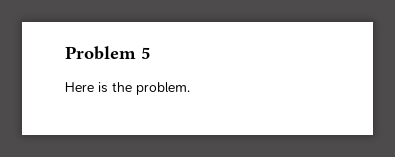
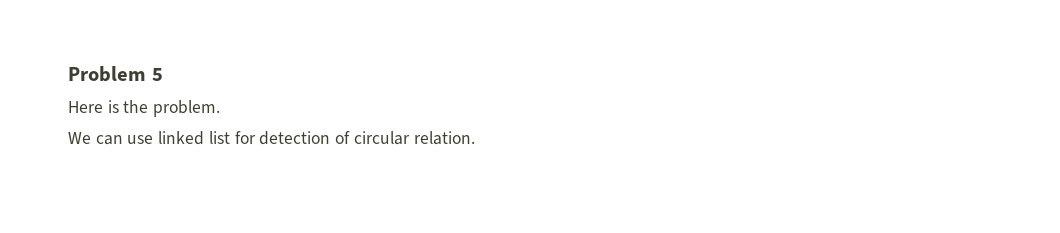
(190, 88) none -> [68,131,475,145] // We can use linked list for detection of circular relation.

